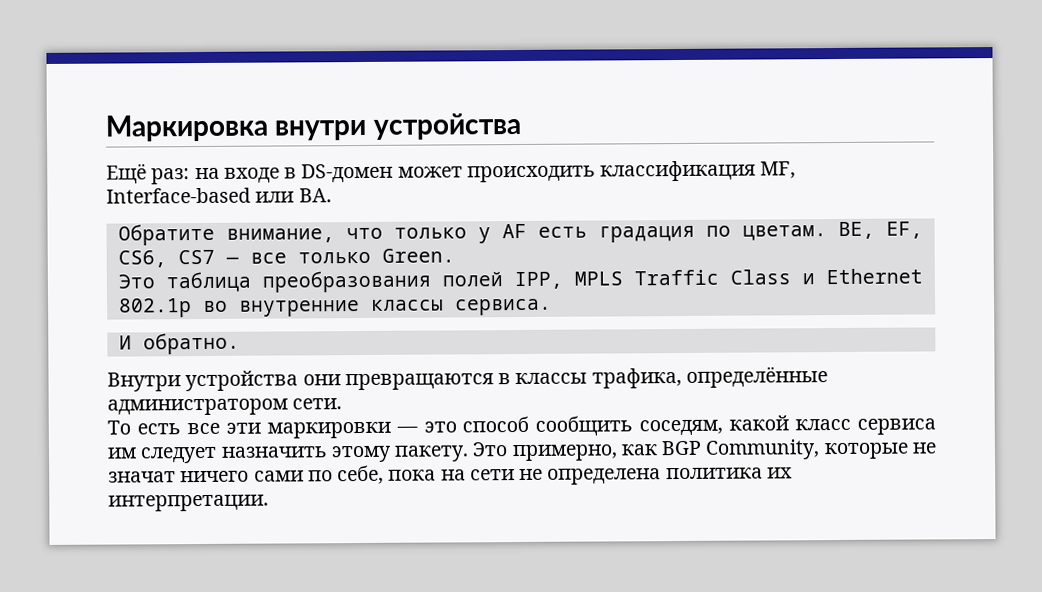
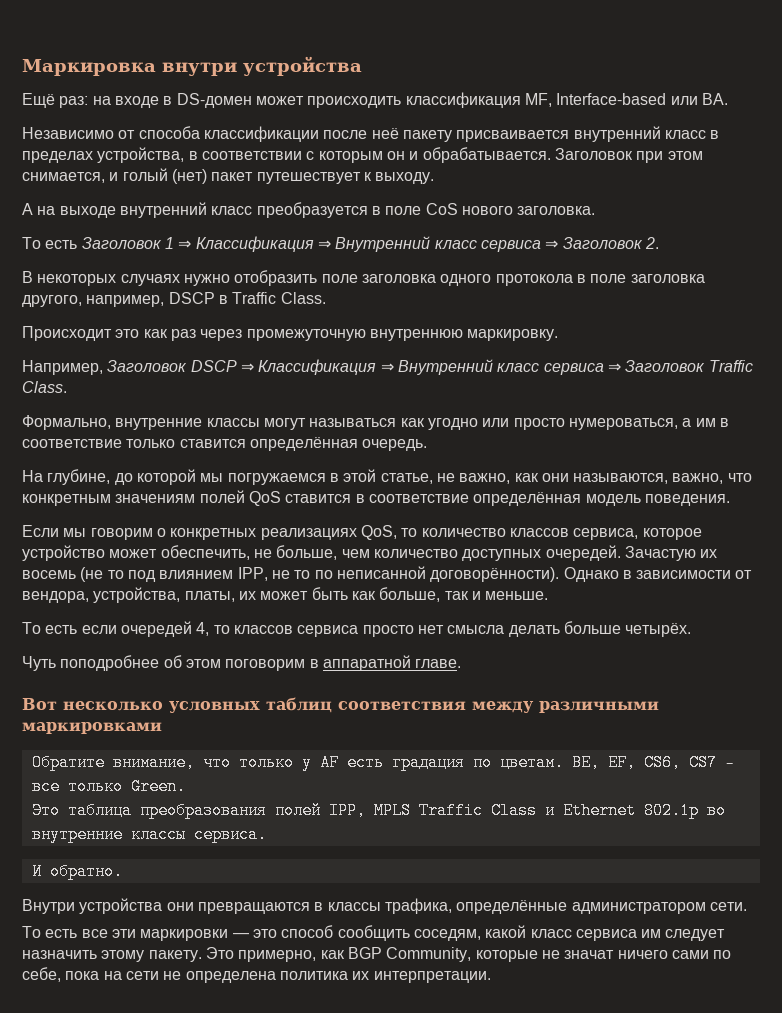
(332, 195) none -> [22,126,720,142] [22,147,703,163] [22,168,435,184] [22,202,596,218] [22,236,659,252] [22,270,705,286] [22,292,326,307] [22,326,559,341] [22,359,753,375] [22,381,67,393] [22,415,729,430] [22,437,428,451] [22,469,752,485] [22,490,730,506] [22,525,702,540] [22,545,718,561] [22,566,753,582] [22,587,549,603] [22,621,692,637] [22,655,462,671] [22,697,659,713] [22,722,162,734] // Независимо от способа классификации после неё пакету присваивается внутренний класс в пределах устройства, в соответствии с которым он и обрабатывается. Заголовок при этом снимается, и голый (нет) пакет путешествует к выходу. // А на выходе внутренний класс преобразуется в поле CoS нового заголовка. // То есть Заголовок 1 ⇒ Классификация ⇒ Внутренний класс сервиса ⇒ Заголовок 2. // В некоторых случаях нужно отобразить поле заголовка одного протокола в поле заголовка другого, например, DSCP в Traffic Class. // Происходит это как раз через промежуточную внутреннюю маркировку. // Например, Заголовок DSCP ⇒ Классификация ⇒ Внутренний класс сервиса ⇒ Заголовок Traffic Class. // Формально, внутренние классы могут называться как угодно или просто нумероваться, а им в соответствие только ставится определённая очередь. // На глубине, до которой мы погружаемся в этой статье, не важно, как они называются, важно, что конкретным значениям полей QoS ставится в соответствие определённая модель поведения. // Если мы говорим о конкретных реализациях QoS, то количество классов сервиса, которое устройство может обеспечить, не больше, чем количество доступных очередей. Зачастую их восемь (не то под влиянием IPP, не то по неписанной договорённости). Однако в зависимости от вендора, устройства, платы, их может быть как больше, так и меньше. // То есть если очередей 4, то классов сервиса просто нет смысла делать больше четырёх. // Чуть поподробнее об этом поговорим в аппаратной главе. // Вот несколько условных таблиц соответствия между различными маркировками

